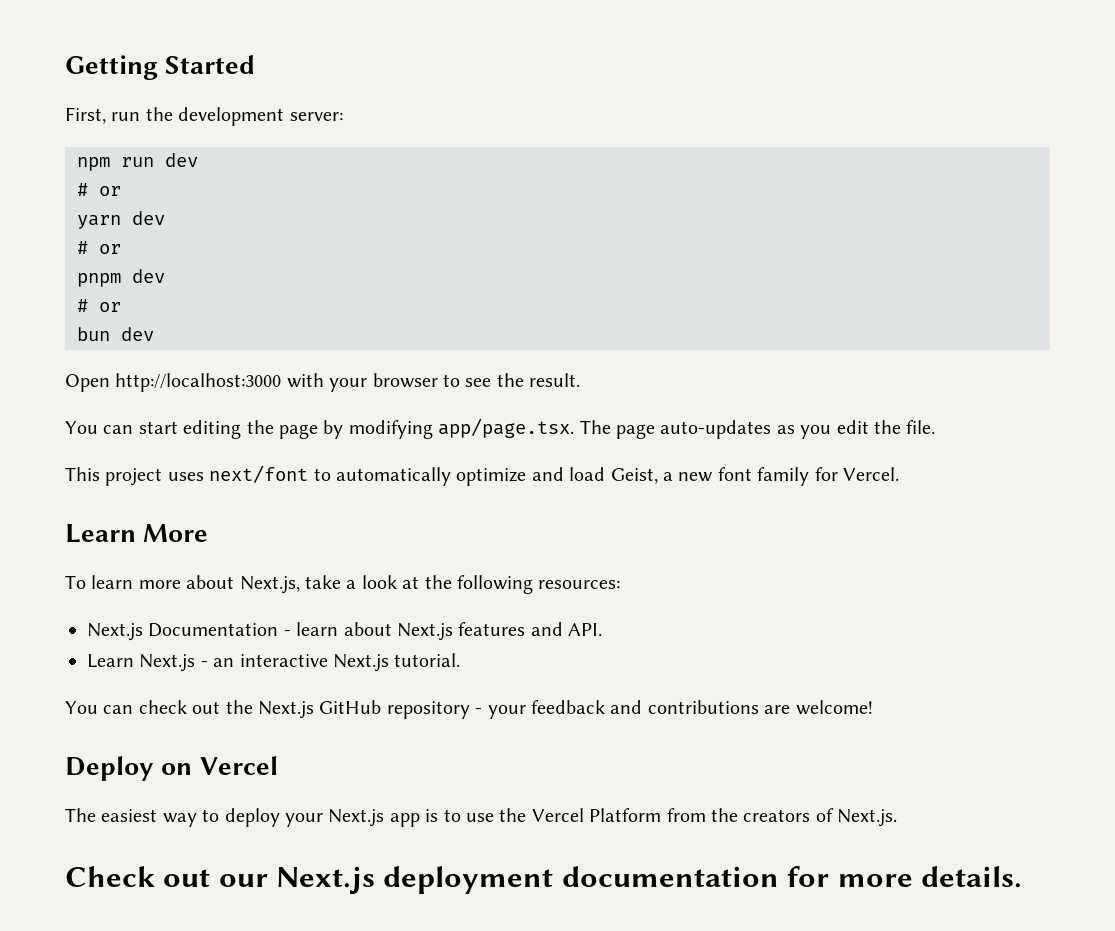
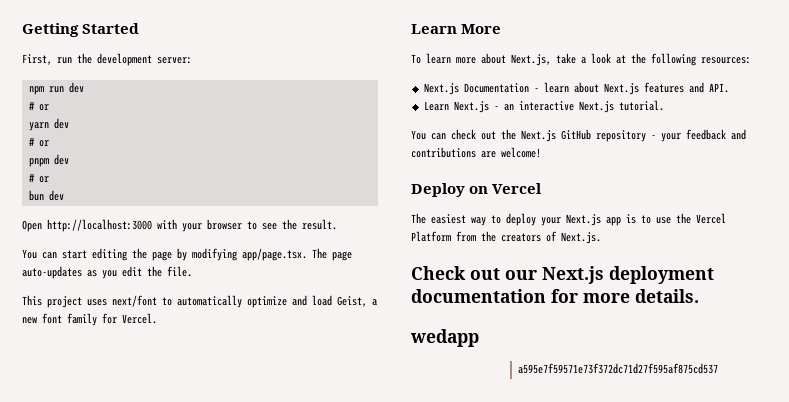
(1022, 877) none -> [410,329,479,347] [517,363,718,374] // wedapp // a595e7f59571e73f372dc71d27f595af875cd537

